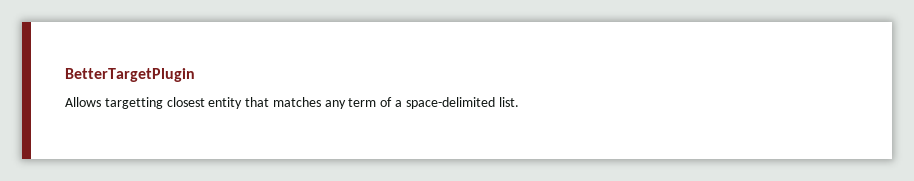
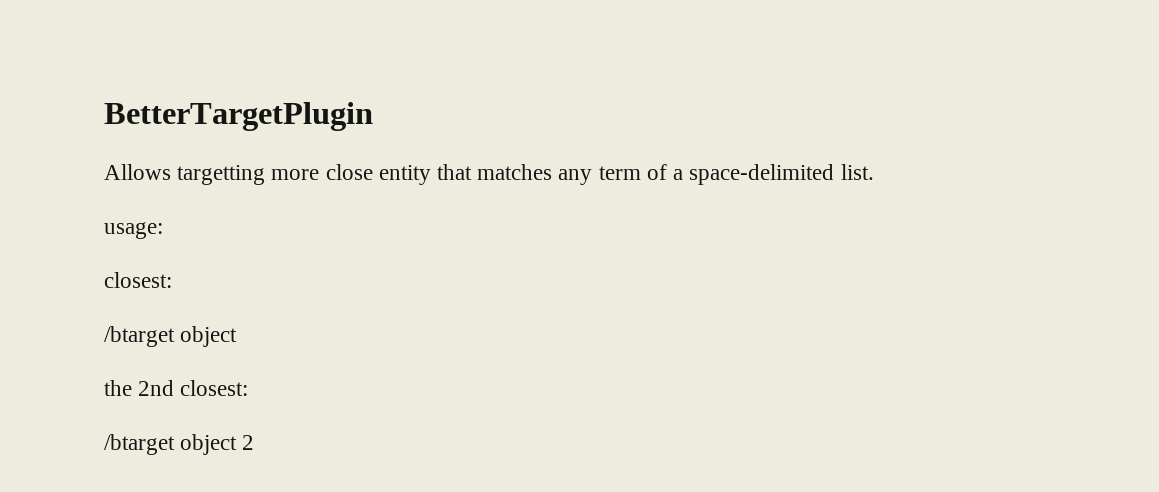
[166,97,205,107] closest -> [271,164,373,180] more close
(519, 102) none -> [104,222,163,239] [104,272,172,288] [104,326,238,347] [104,380,249,396] [104,434,255,455] // usage: // closest: // /btarget object // the 2nd closest: // /btarget object 2

